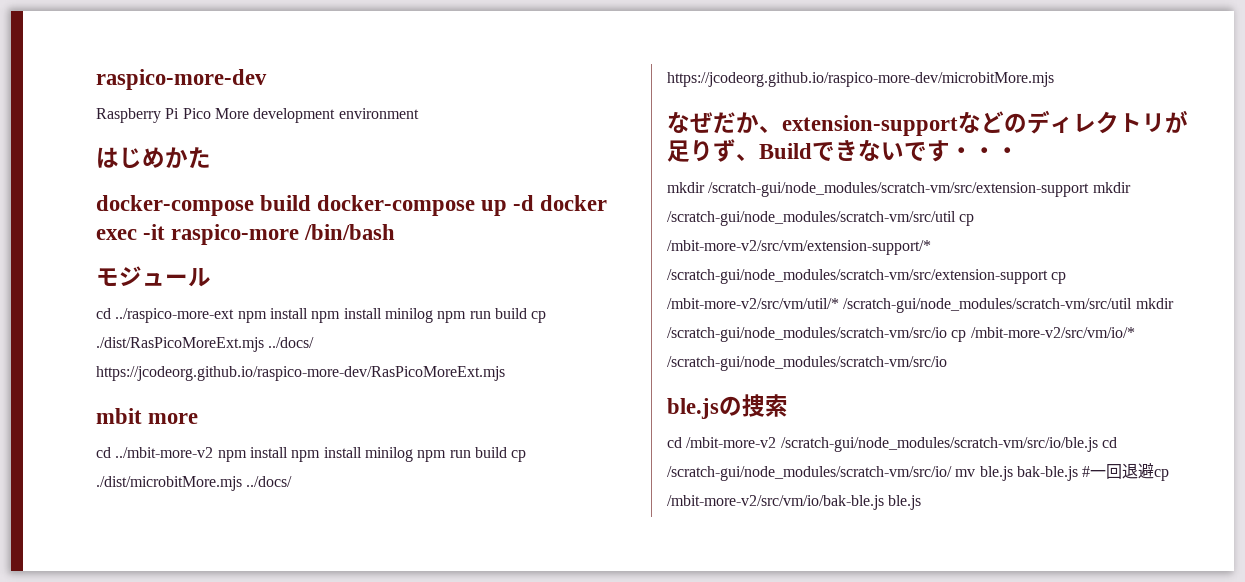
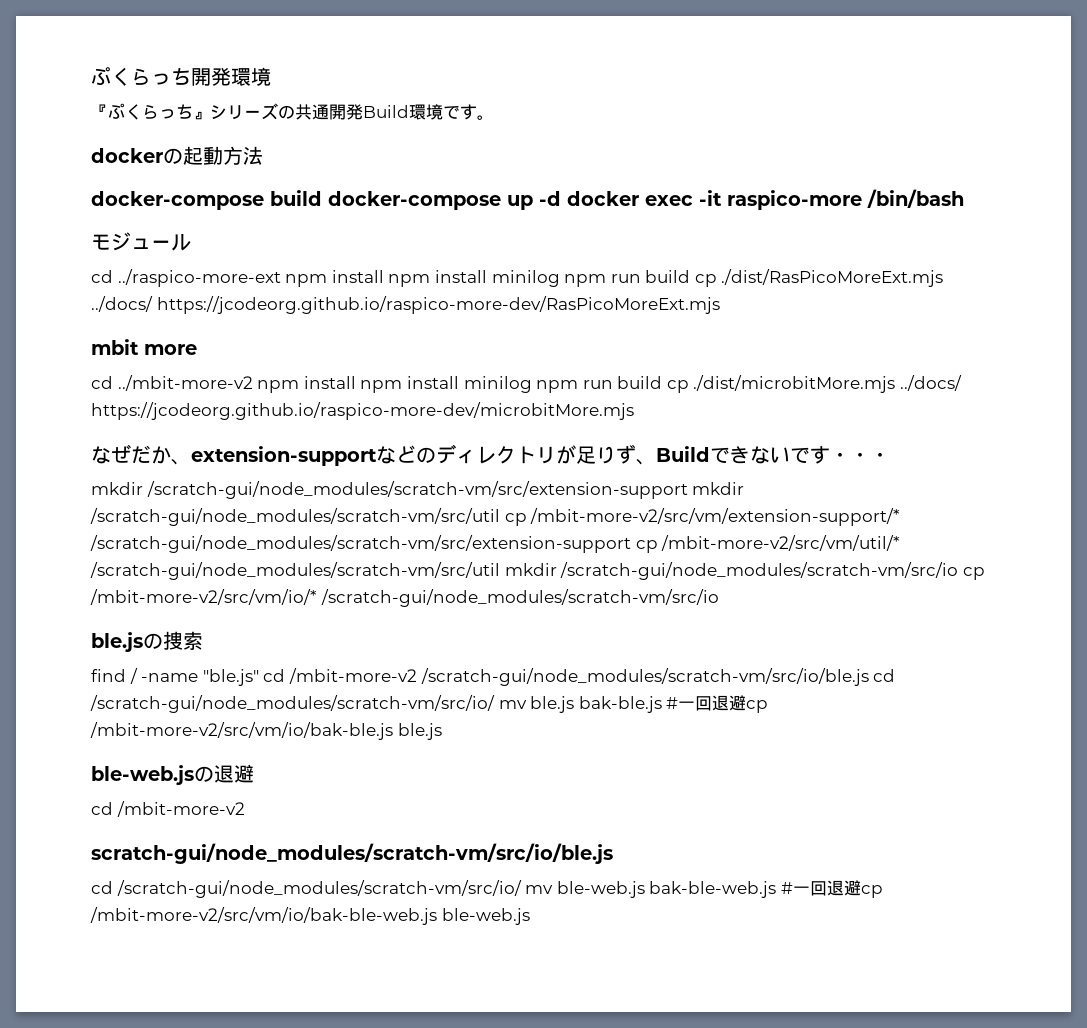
[96,69,267,90] [96,108,419,123] [96,147,211,169] raspico-more-dev // Raspberry Pi Pico More development environment // はじめかた -> [91,67,271,86] [91,103,494,120] [91,146,263,165] ぷくらっち開発環境 // 『ぷくらっち』シリーズの共通開発Build環境です。 // dockerの起動方法
(788, 405) none -> [91,668,259,686] find / -name "ble.js"
(922, 502) none -> [91,764,254,785] [91,801,245,817] [91,843,613,864] [91,880,883,898] [90,907,530,925] // ble-web.jsの退避 // cd /mbit-more-v2 // scratch-gui/node_modules/scratch-vm/src/io/ble.js // cd /scratch-gui/node_modules/scratch-vm/src/io/ mv ble-web.js bak-ble-web.js #一回退避cp /mbit-more-v2/src/vm/io/bak-ble-web.js ble-web.js

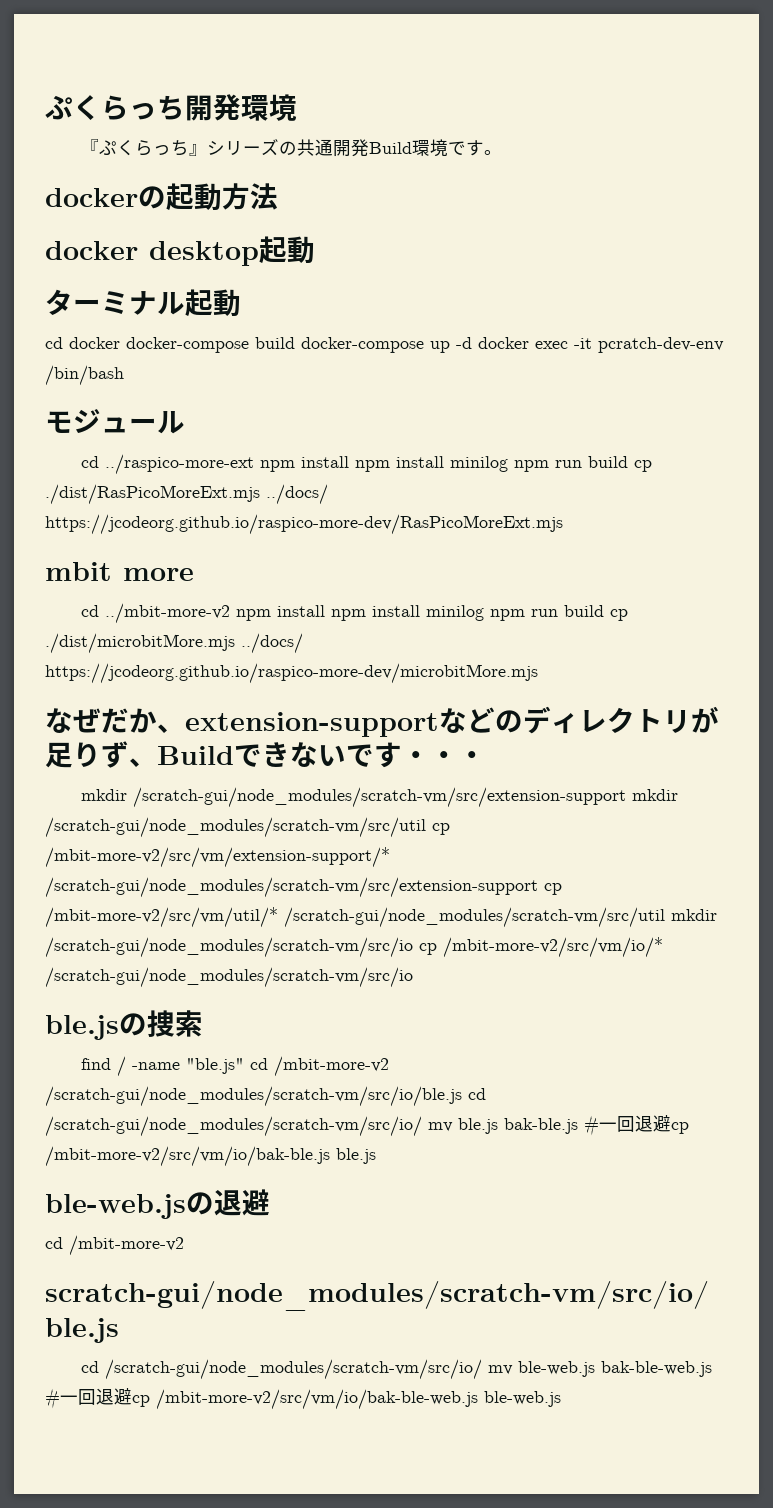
(263, 155) none -> [45,236,315,266] [45,289,241,317] [45,337,120,349] docker desktop起動 // ターミナル起動 // cd docker
[727,190,862,210] raspico-more -> [598,337,724,353] pcratch-dev-env

